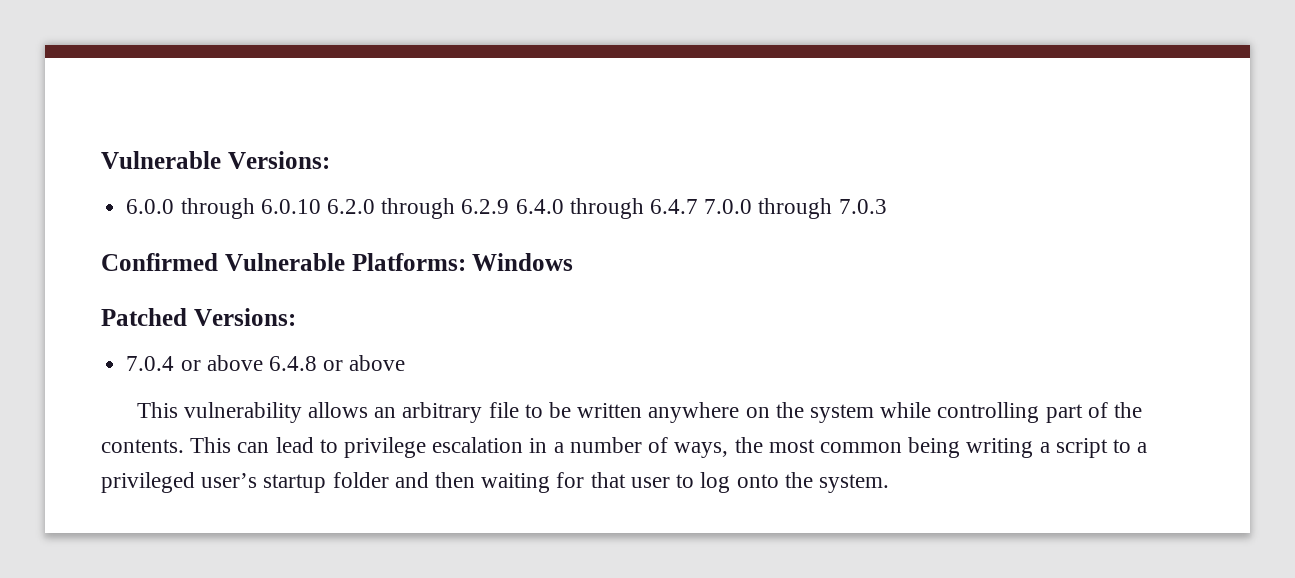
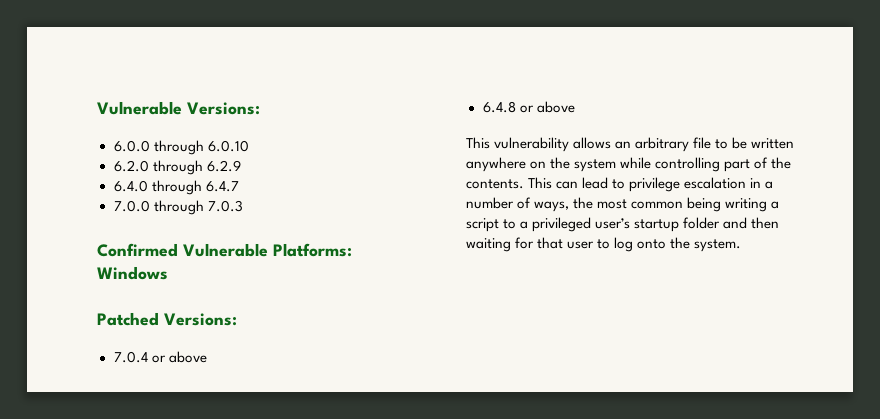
(321, 206) none -> (249, 146) //
(510, 206) none -> (241, 166) //
(698, 206) none -> (239, 186) //
(263, 363) none -> (207, 357) //

